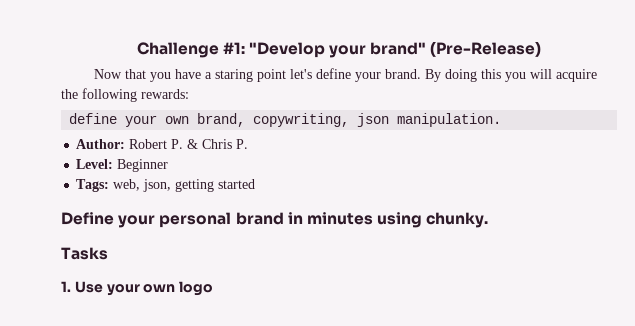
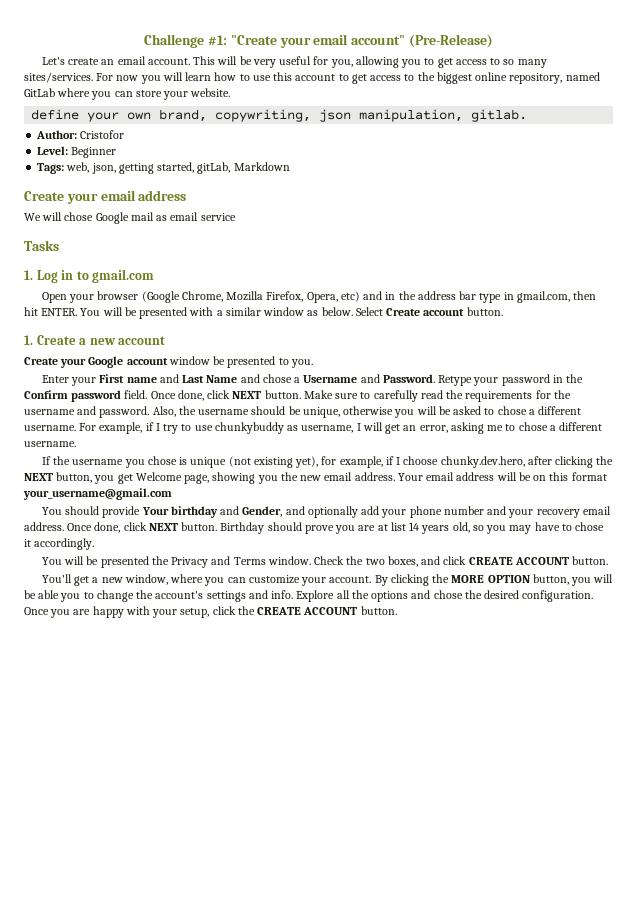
[248,41,542,58] [94,68,598,82] [61,88,189,102] "Develop your brand" (Pre-Release) // Now that you have a staring point let's define your brand. By doing this you will acquire the following rewards: -> [230,34,493,48] [41,56,547,68] [24,72,600,84] [24,88,231,100] "Create your email account" (Pre-Release) // Let's create an email account. This will be very useful for you, allowing you to get access to so many sites/services. For now you will learn how to use this account to get access to the biggest online repository, named GitLab where you can store your website.
[397,113,502,127] manipulation. -> [359,109,528,122] manipulation, gitlab.
[129,139,249,149] Robert P. & Chris P. -> [80,130,125,139] Cristofor
[218,179,256,189] [61,212,489,228] [61,247,108,260] [61,281,214,296] started // Define your personal brand in minutes using chunky. // Tasks // 1. Use your own logo -> [157,162,290,174] [24,190,187,204] [24,212,236,224] [24,240,59,251] [24,269,155,283] [41,291,597,303] [24,307,503,319] [24,335,166,345] [24,356,313,368] [41,374,584,386] [24,390,571,402] [24,406,582,418] [24,422,603,434] [24,441,76,447] [41,456,614,468] [24,472,607,484] [23,488,172,500] [41,506,611,518] [24,522,605,534] [24,538,95,550] [41,556,609,568] [41,574,614,586] [24,590,594,602] [24,606,397,618] started, gitLab, Markdown // Create your email address // We will chose Google mail as email service // Tasks // 1. Log in to gmail.com // Open your browser (Google Chrome, Mozilla Firefox, Opera, etc) and in the address bar type in gmail.com, then hit ENTER. You will be presented with a similar window as below. Select Create account button. // 1. Create a new account // Create your Google account window be presented to you. // Enter your First name and Last Name and chose a Username and Password. Retype your password in the Confirm password field. Once done, click NEXT button. Make sure to carefully read the requirements for the username and password. Also, the username should be unique, otherwise you will be asked to chose a different username. For example, if I try to use chunkybuddy as username, I will get an error, asking me to chose a different username. // If the username you chose is unique (not existing yet), for example, if I choose chunky.dev.hero, after clicking the NEXT button, you get Welcome page, showing you the new email address. Your email address will be on this format your_username@gmail.com // You should provide Your birthday and Gender, and optionally add your phone number and your recovery email address. Once done, click NEXT button. Birthday should prove you are at list 14 years old, so you may have to chose it accordingly. // You will be presented the Privacy and Terms window. Check the two boxes, and click CREATE ACCOUNT button. // You'll get a new window, where you can customize your account. By clicking the MORE OPTION button, you will be able you to change the account's settings and info. Explore all the options and chose the desired configuration. Once you are happy with your setup, click the CREATE ACCOUNT button.

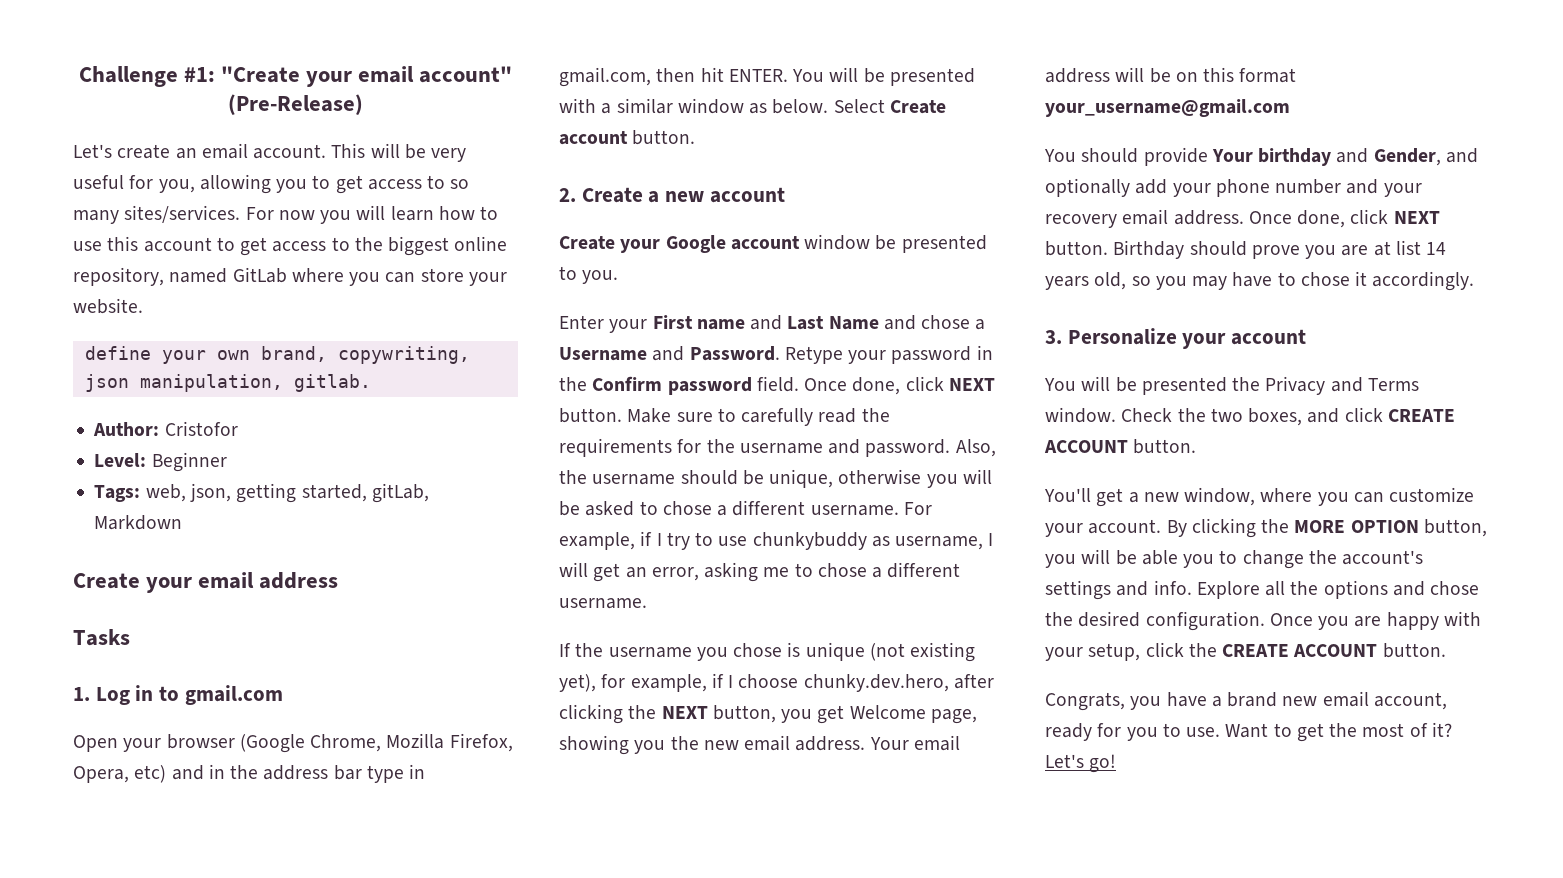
[24,212,236,224] // We will chose Google mail as email service -> (339, 580) none
[24,335,33,345] 1. -> [559,188,576,202] 2.
(95, 544) none -> [1045,328,1307,349] // 3. Personalize your account
(397, 610) none -> [1045,691,1447,711] [1045,722,1452,742] [1045,754,1117,773] // Congrats, you have a brand new email account, ready for you to use. Want to get the most of it? Let's go!

